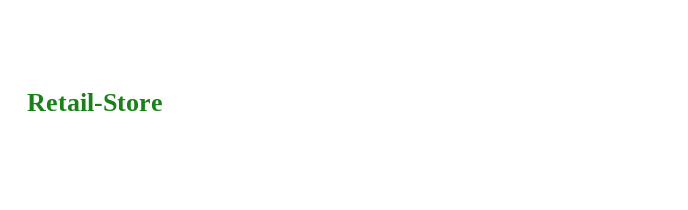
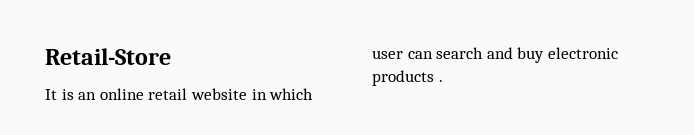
(163, 102) none -> [45,88,314,100] [372,47,618,63] [372,70,443,86] // It is an online retail website in which user can search and buy electronic products .

